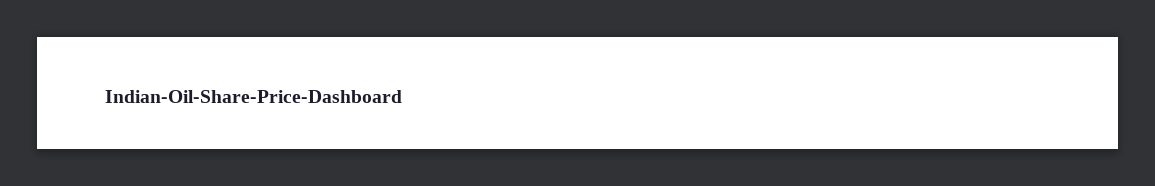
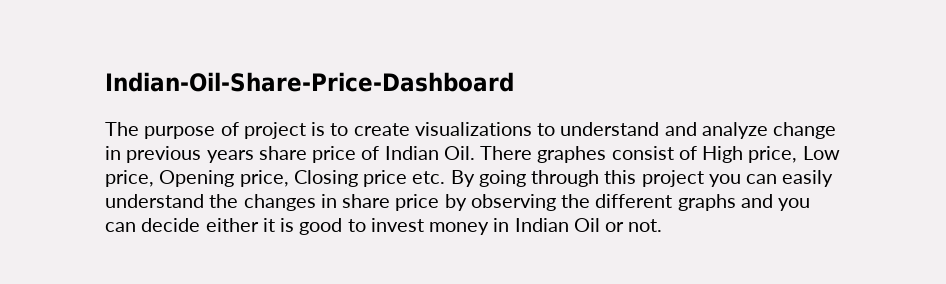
(402, 96) none -> [105,122,837,139] [105,146,840,163] [105,170,834,187] [105,194,811,211] [105,218,663,235] // The purpose of project is to create visualizations to understand and analyze change in previous years share price of Indian Oil. There graphes consist of High price, Low price, Opening price, Closing price etc. By going through this project you can easily understand the changes in share price by observing the different graphs and you can decide either it is good to invest money in Indian Oil or not.

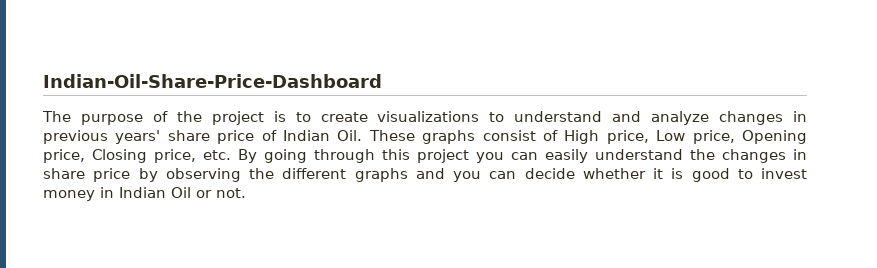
(239, 129) none -> [176,111,202,122] the
[773,122,837,139] change -> [719,111,784,125] changes
[206,150,254,163] years -> [115,130,161,144] years'
[480,146,607,163] There graphes -> [368,130,476,144] These graphs
[363,170,408,187] price -> [154,149,196,163] price,
[205,218,259,232] either -> [582,168,646,179] whether

